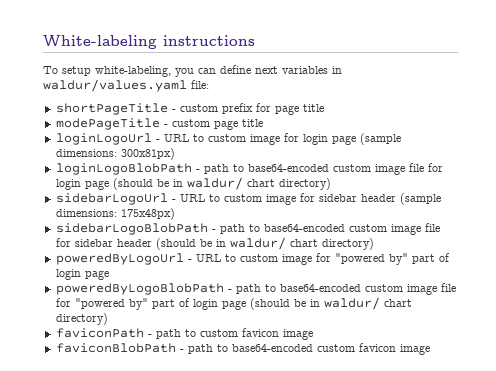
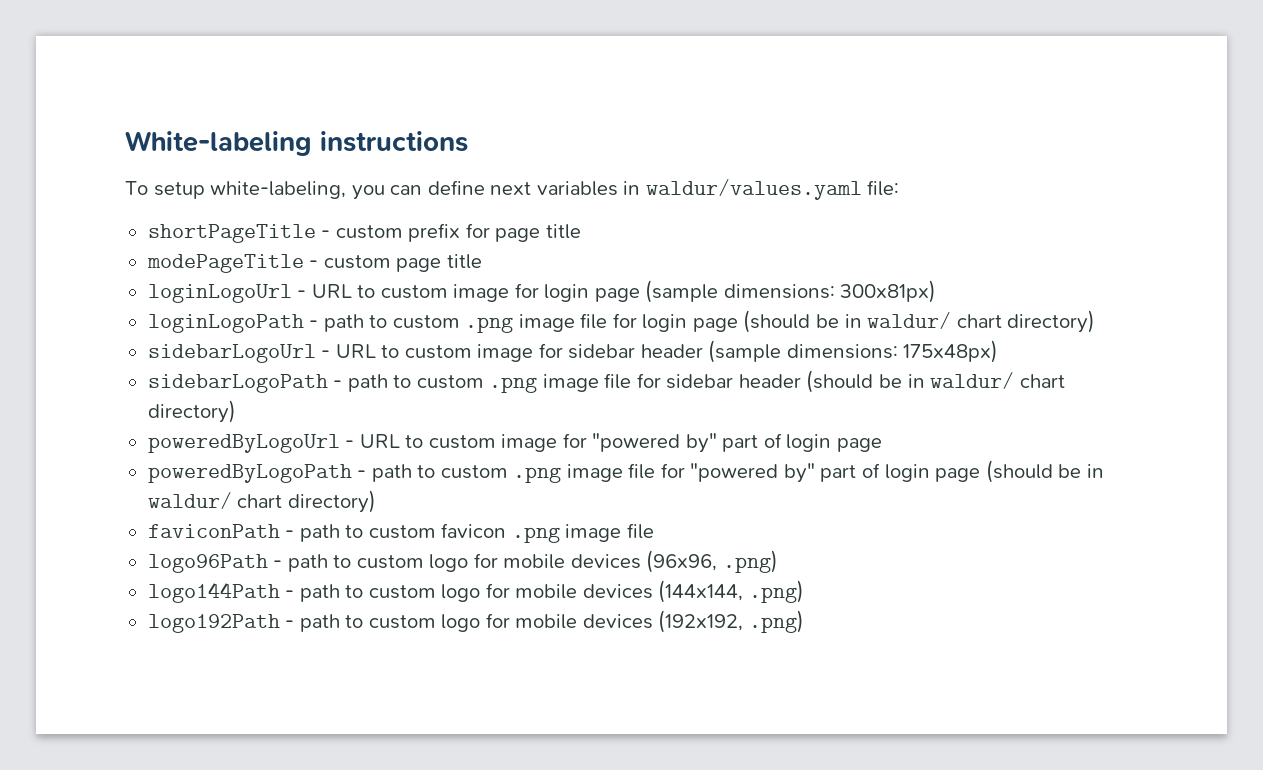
[55,163,371,175] loginLogoBlobPath - path to base64-encoded custom -> [147,314,514,333] loginLogoPath - path to custom .png
[55,223,387,235] sidebarLogoBlobPath - path to base64-encoded custom -> [147,374,538,393] sidebarLogoPath - path to custom .png
[55,283,403,295] poweredByLogoBlobPath - path to base64-encoded custom -> [147,464,562,483] poweredByLogoPath - path to custom .png
[282,329,313,340] [55,343,430,355] image // faviconBlobPath - path to base64-encoded custom favicon image -> [511,523,654,543] [147,550,778,573] [147,580,804,603] [147,610,804,633] .png image file // logo96Path - path to custom logo for mobile devices (96x96, .png) // logo144Path - path to custom logo for mobile devices (144x144, .png) // logo192Path - path to custom logo for mobile devices (192x192, .png)

